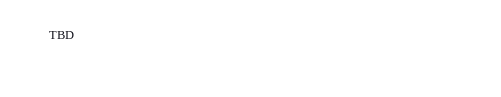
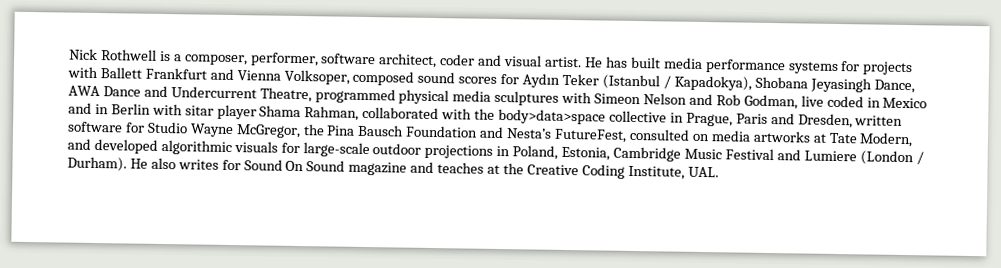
[49,31,74,39] TBD -> [69,48,914,76] [67,66,915,94] [68,85,928,110] [68,102,904,129] [67,121,914,148] [67,138,924,166] [67,156,719,180] Nick Rothwell is a composer, performer, software architect, coder and visual artist. He has built media performance systems for projects with Ballett Frankfurt and Vienna Volksoper, composed sound scores for Aydın Teker (Istanbul / Kapadokya), Shobana Jeyasingh Dance, AWA Dance and Undercurrent Theatre, programmed physical media sculptures with Simeon Nelson and Rob Godman, live coded in Mexico and in Berlin with sitar player Shama Rahman, collaborated with the body>data>space collective in Prague, Paris and Dresden, written software for Studio Wayne McGregor, the Pina Bausch Foundation and Nesta’s FutureFest, consulted on media artworks at Tate Modern, and developed algorithmic visuals for large-scale outdoor projections in Poland, Estonia, Cambridge Music Festival and Lumiere (London / Durham). He also writes for Sound On Sound magazine and teaches at the Creative Coding Institute, UAL.

